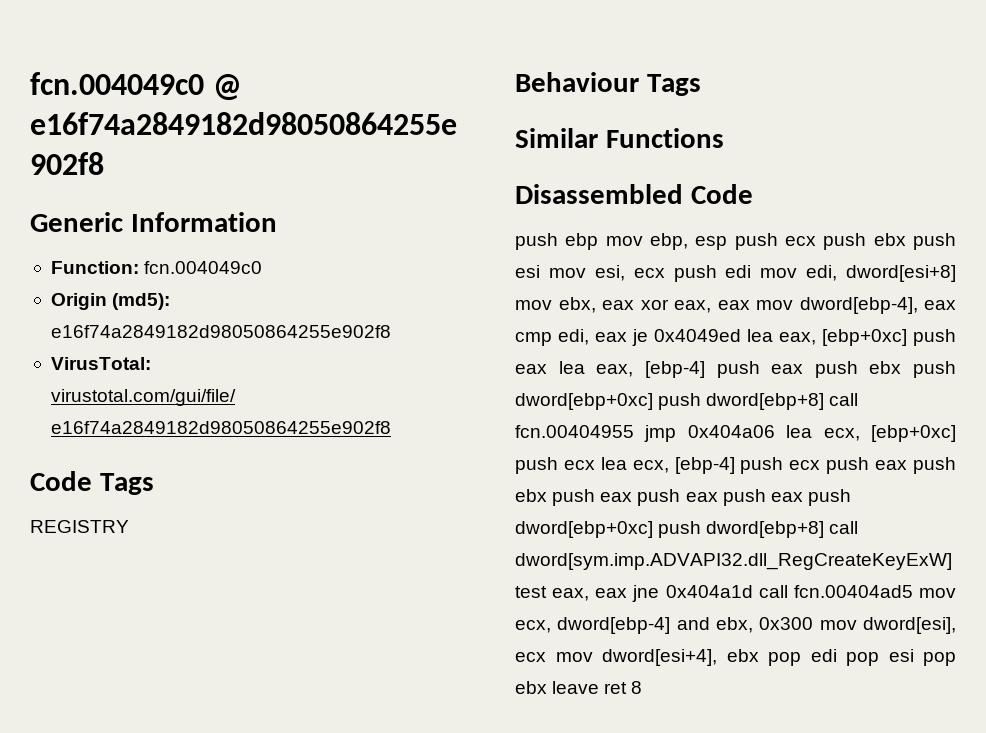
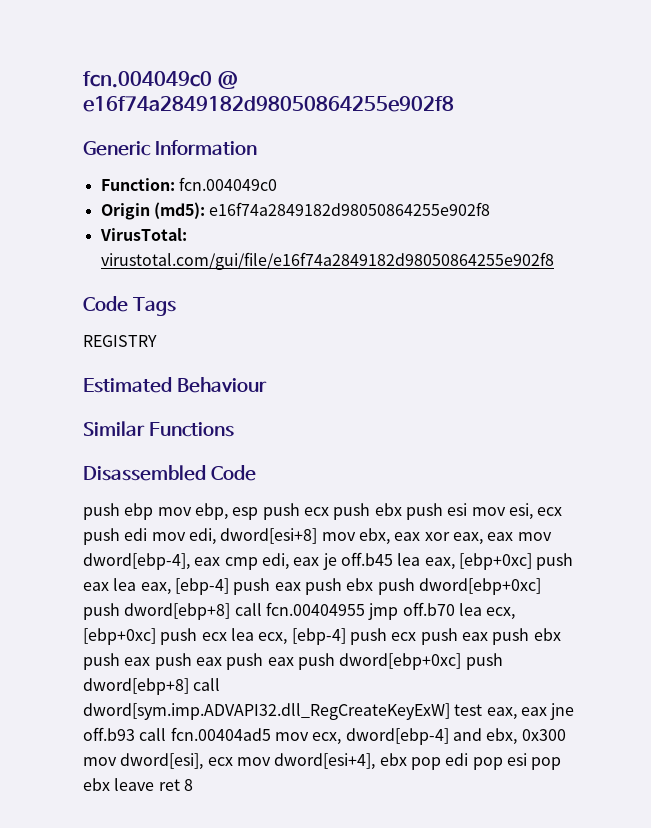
(129, 526) none -> [83,377,172,393] Estimated
[646,74,701,96] Tags -> (268, 385) none
[654,329,741,342] 0x4049ed -> [340,552,393,566] off.b45
[687,425,775,438] 0x404a06 -> [402,602,455,616] off.b70
[665,585,753,598] 0x404a1d -> [83,727,135,741] off.b93

